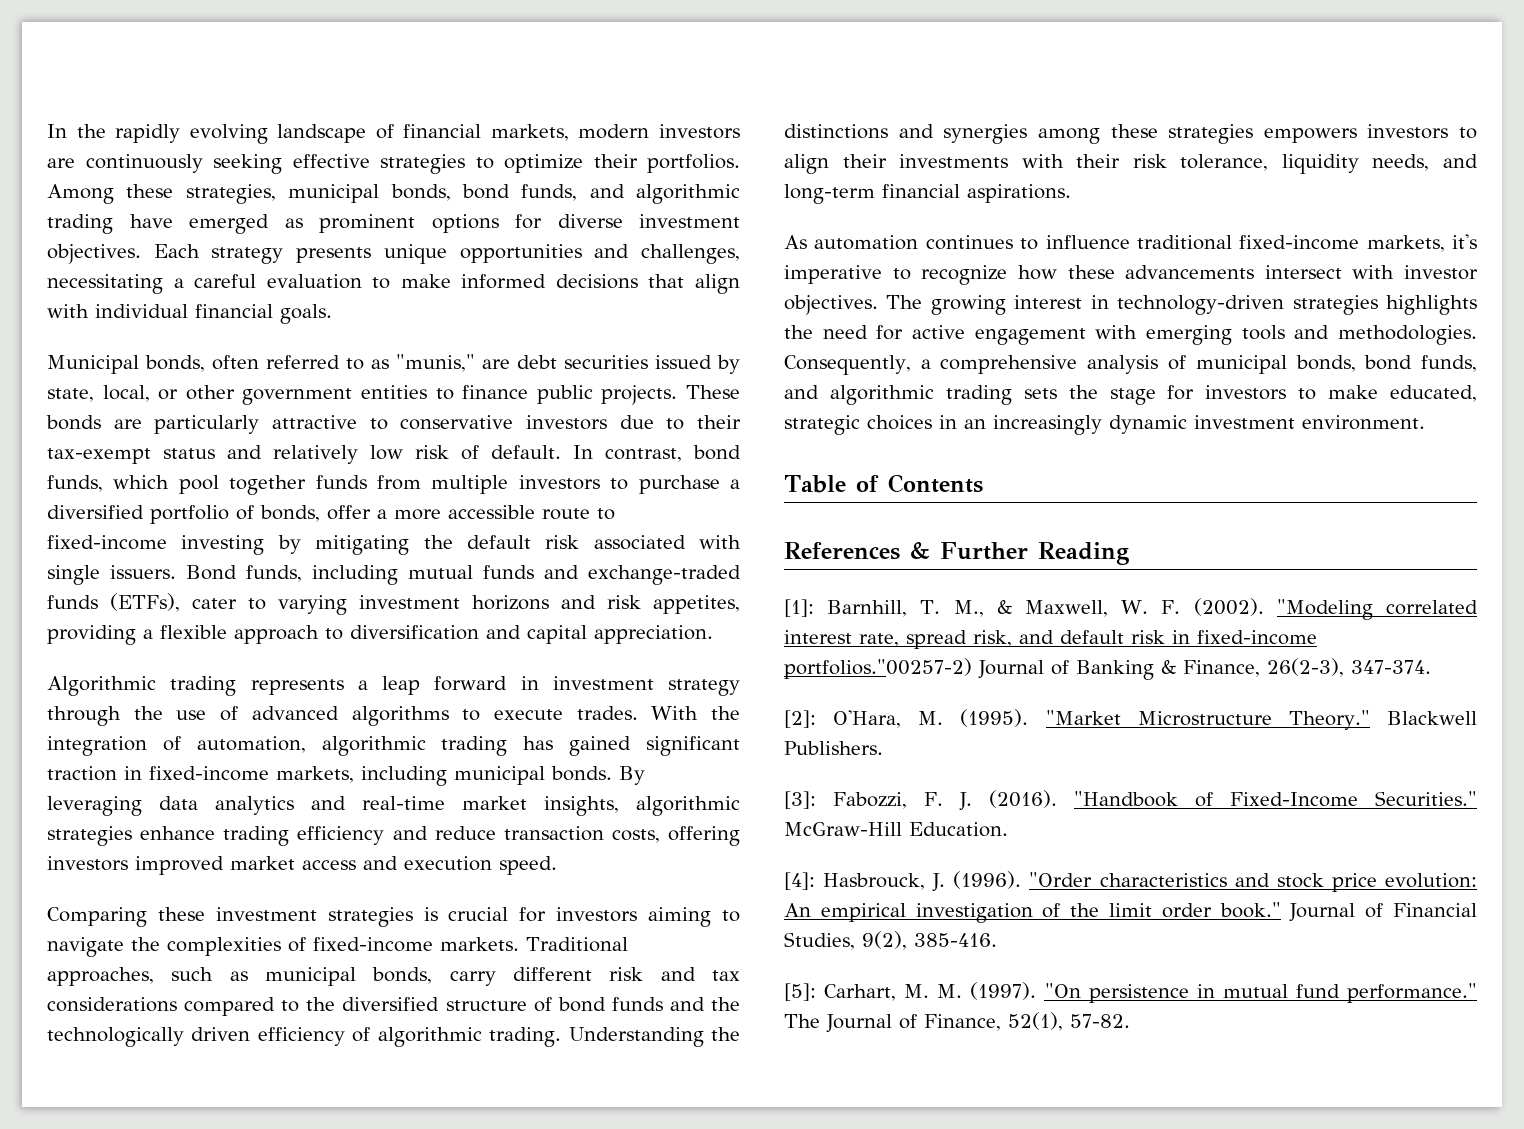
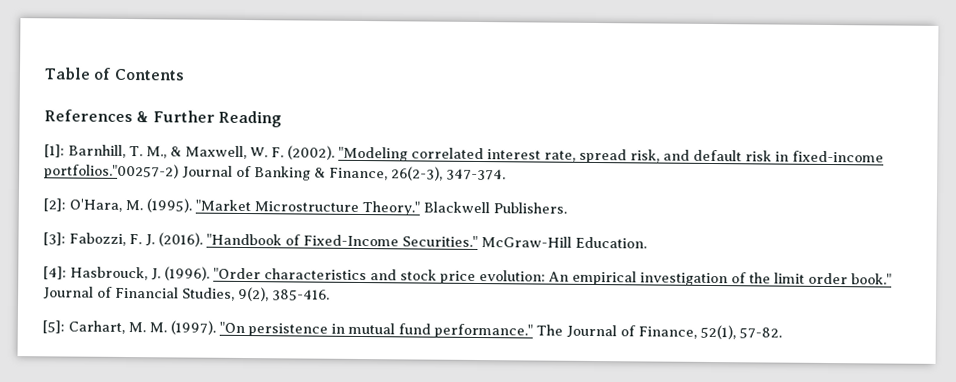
[47,124,740,144] [47,154,740,174] [47,184,740,204] [47,214,740,234] [47,244,740,264] [47,274,740,294] [47,304,332,324] [47,354,740,374] [47,385,741,405] [46,415,741,434] [47,445,741,464] [47,475,740,495] [47,505,615,524] [47,535,741,555] [47,565,741,585] [47,593,740,615] [47,625,713,645] [47,676,740,696] [47,706,740,726] [47,736,740,756] [47,766,645,786] [47,796,740,816] [47,826,740,846] [47,856,557,875] [47,907,741,927] [47,937,628,957] [47,967,741,986] [47,997,741,1016] [47,1027,740,1047] [784,124,1477,144] [784,154,1478,174] [784,184,1071,204] [784,234,1477,252] [784,265,1478,285] [784,295,1477,315] [784,325,1477,345] [784,355,1477,375] [784,385,1477,405] [784,415,1425,435] In the rapidly evolving landscape of financial markets, modern investors are continuously seeking effective strategies to optimize their portfolios. Among these strategies, municipal bonds, bond funds, and algorithmic trading have emerged as prominent options for diverse investment objectives. Each strategy presents unique opportunities and challenges, necessitating a careful evaluation to make informed decisions that align with individual financial goals. // Municipal bonds, often referred to as "munis," are debt securities issued by state, local, or other government entities to finance public projects. These bonds are particularly attractive to conservative investors due to their tax-exempt status and relatively low risk of default. In contrast, bond funds, which pool together funds from multiple investors to purchase a diversified portfolio of bonds, offer a more accessible route to fixed-income investing by mitigating the default risk associated with single issuers. Bond funds, including mutual funds and exchange-traded funds (ETFs), cater to varying investment horizons and risk appetites, providing a flexible approach to diversification and capital appreciation. // Algorithmic trading represents a leap forward in investment strategy through the use of advanced algorithms to execute trades. With the integration of automation, algorithmic trading has gained significant traction in fixed-income markets, including municipal bonds. By leveraging data analytics and real-time market insights, algorithmic strategies enhance trading efficiency and reduce transaction costs, offering investors improved market access and execution speed. // Comparing these investment strategies is crucial for investors aiming to navigate the complexities of fixed-income markets. Traditional approaches, such as municipal bonds, carry different risk and tax considerations compared to the diversified structure of bond funds and the technologically driven efficiency of algorithmic trading. Understanding the distinctions and synergies among these strategies empowers investors to align their investments with their risk tolerance, liquidity needs, and long-term financial aspirations. // As automation continues to influence traditional fixed-income markets, it's imperative to recognize how these advancements intersect with investor objectives. The growing interest in technology-driven strategies highlights the need for active engagement with emerging tools and methodologies. Consequently, a comprehensive analysis of municipal bonds, bond funds, and algorithmic trading sets the stage for investors to make educated, strategic choices in an increasingly dynamic investment environment. // -> (44, 73) none

